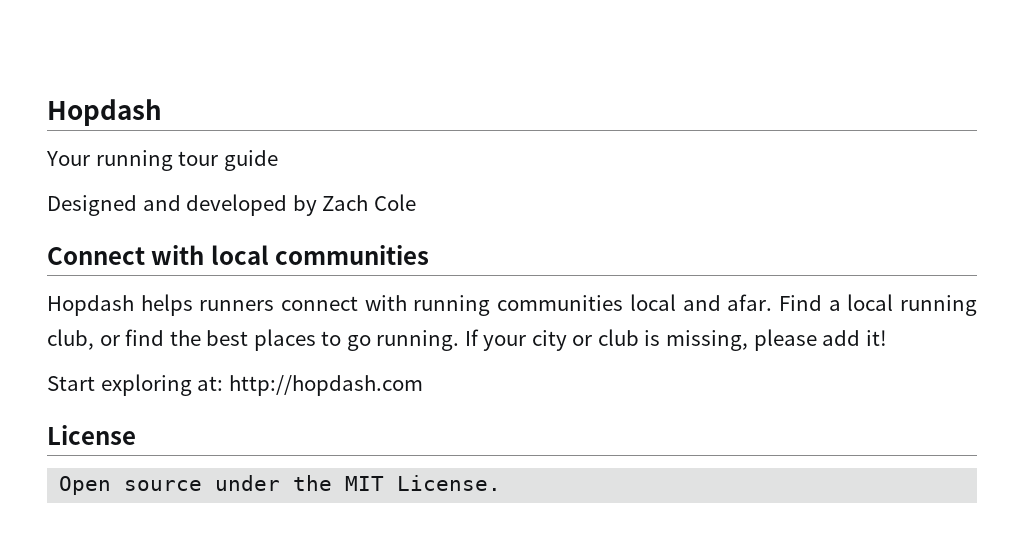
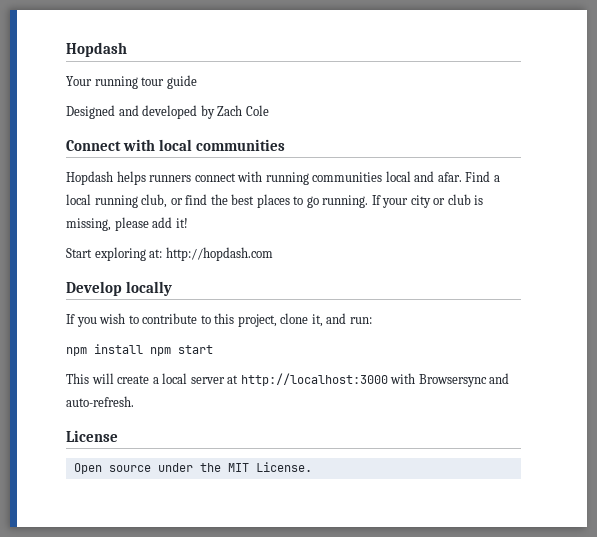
(423, 385) none -> [66,281,172,296] [66,313,372,327] [66,344,213,356] [66,373,510,387] [66,396,134,407] // Develop locally // If you wish to contribute to this project, clone it, and run: // npm install npm start // This will create a local server at http://localhost:3000 with Browsersync and auto-refresh.

